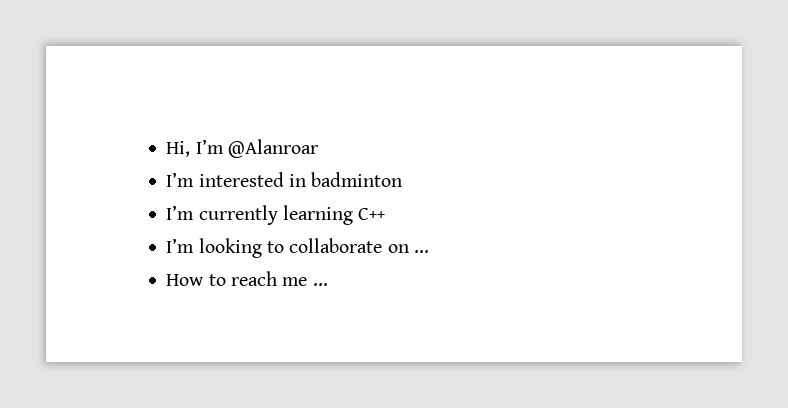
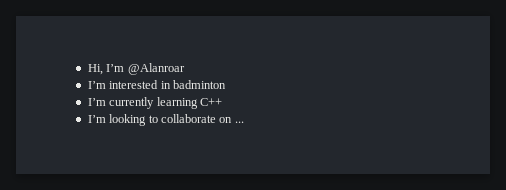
[166,271,328,286] // How to reach me ... -> (244, 122) none

